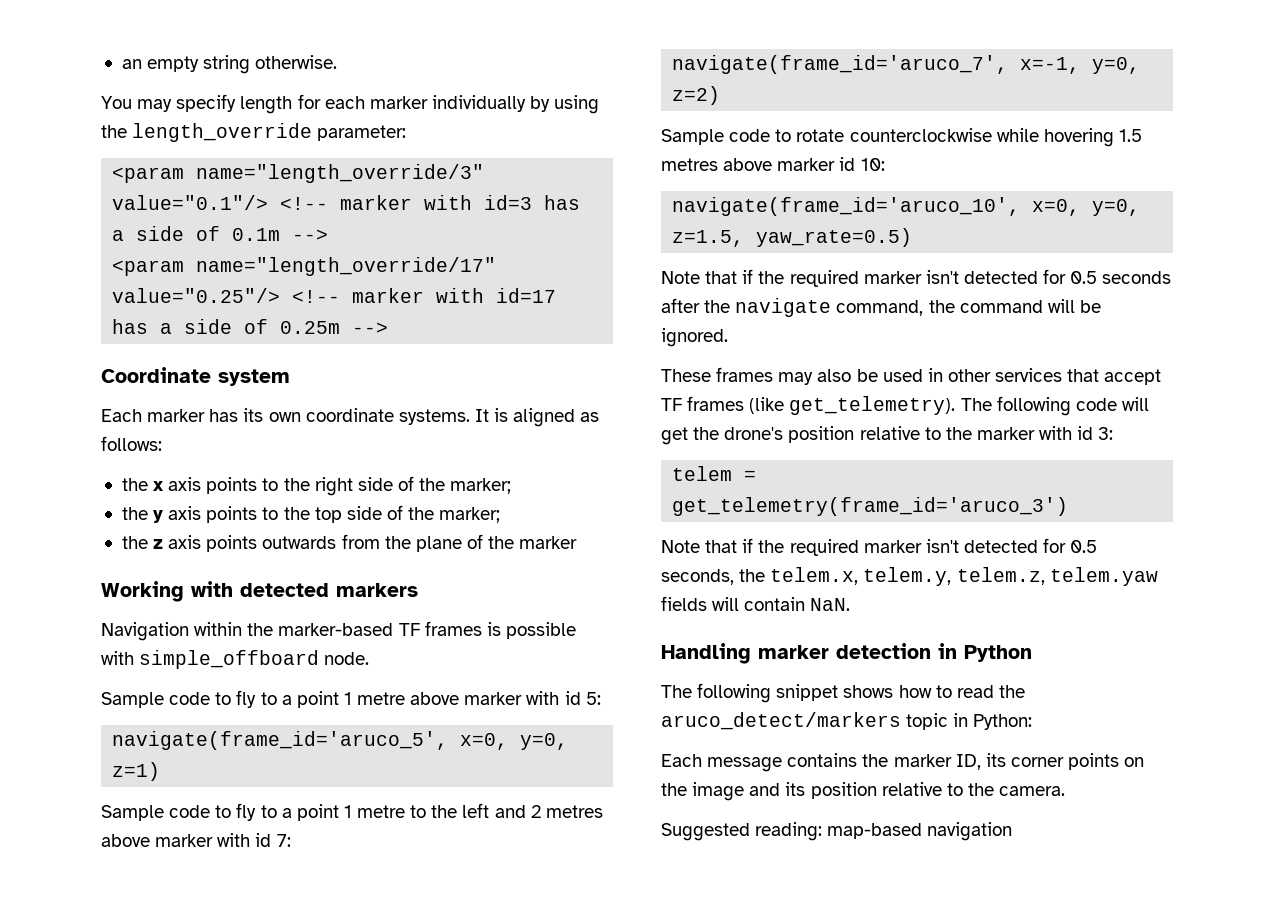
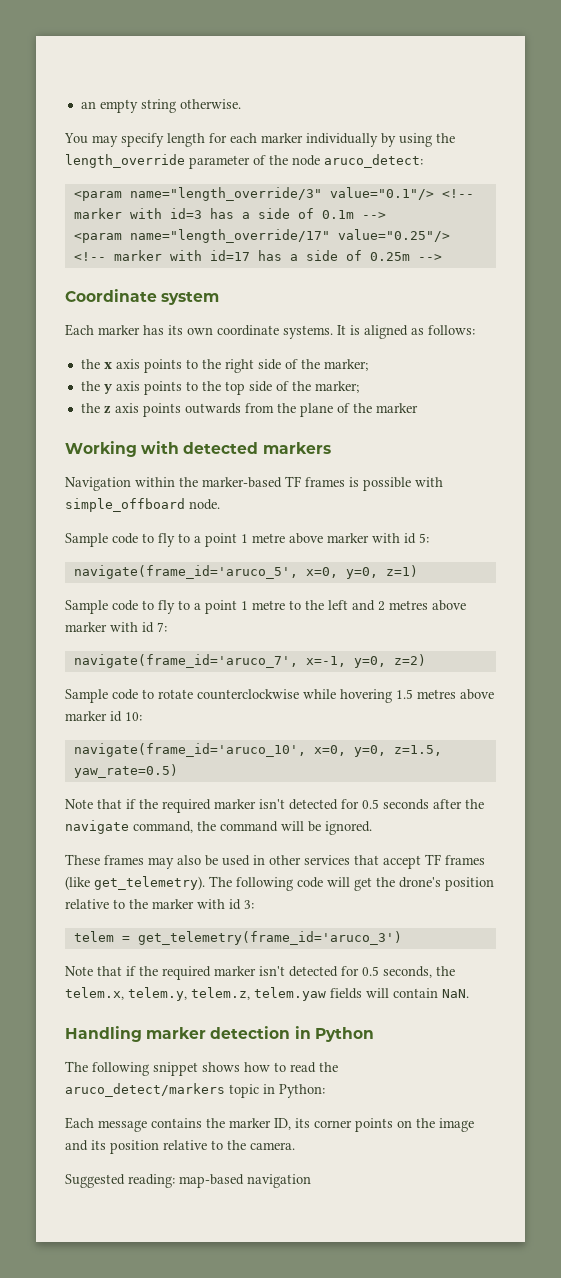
[317,125,407,141] parameter: -> [189,154,423,169] parameter of the node aruco_detect:

